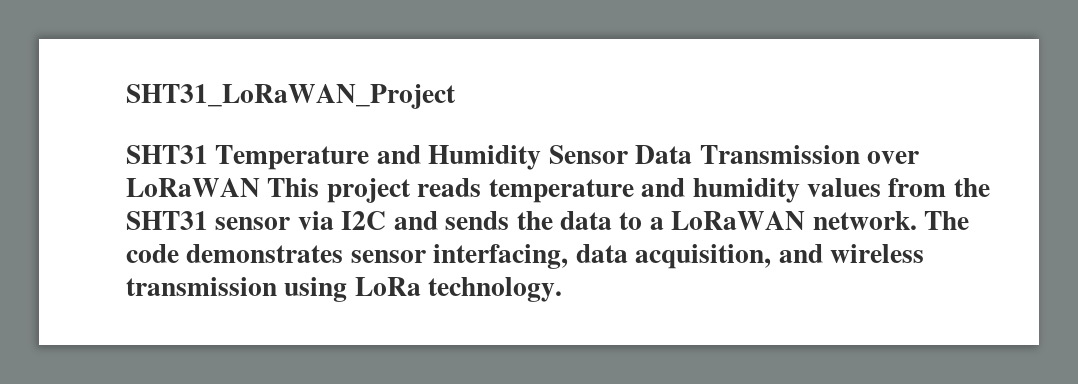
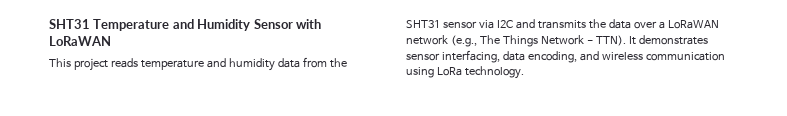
[126,84,456,109] SHT31_LoRaWAN_Project // -> (49, 24) none
[635,145,919,164] [126,178,260,197] Data Transmission over LoRaWAN -> [295,19,321,29] [49,36,111,46] with LoRaWAN //
[806,178,881,197] values -> [277,58,300,68] data
[445,211,510,230] sends -> [537,20,586,29] transmits
[619,212,643,230] to -> [633,21,657,29] over
[812,211,970,230] [126,244,179,263] network. The code -> [406,35,636,47] network (e.g., The Things Network - TTN). It
[635,244,772,269] acquisition, -> [527,51,577,63] encoding,
[126,277,277,296] transmission -> [645,52,725,61] communication

